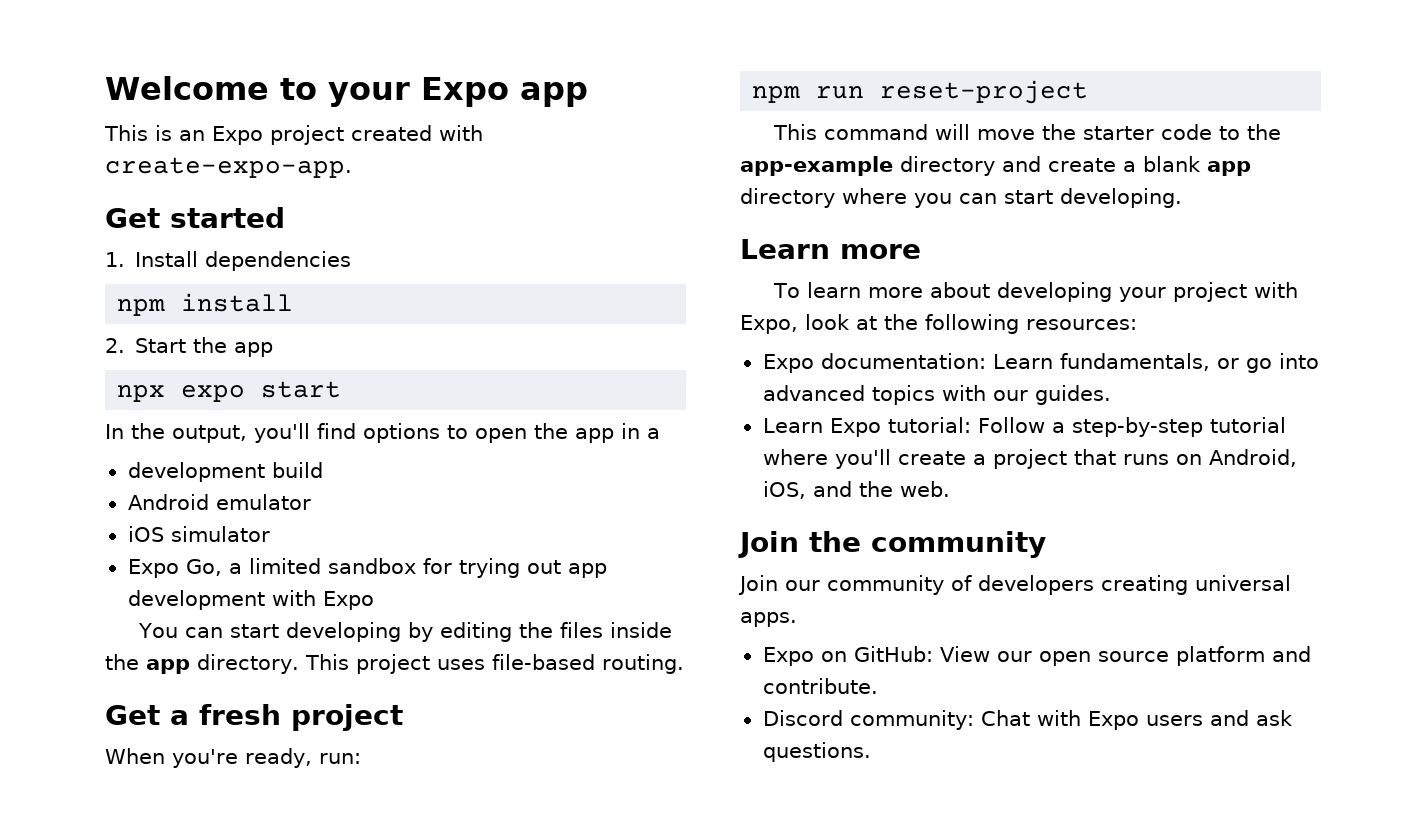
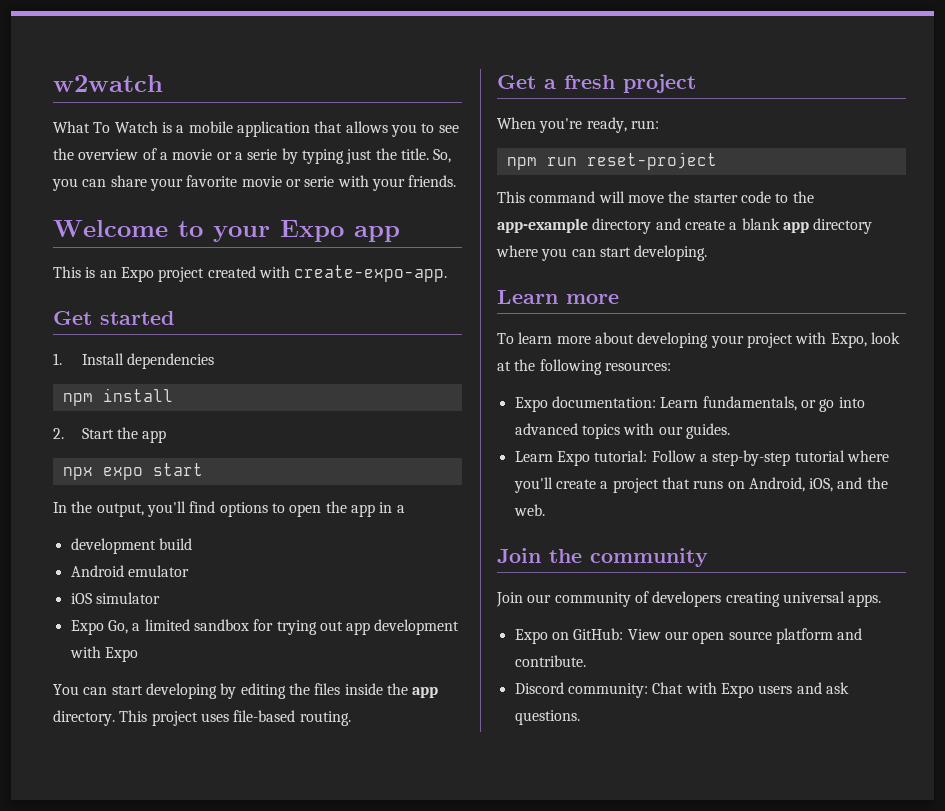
(105, 88) none -> [53,75,163,92] [53,121,459,137] [53,148,452,164] [52,175,457,191] w2watch // What To Watch is a mobile application that allows you to see the overview of a movie or a serie by typing just the title. So, you can share your favorite movie or serie with your friends. //

